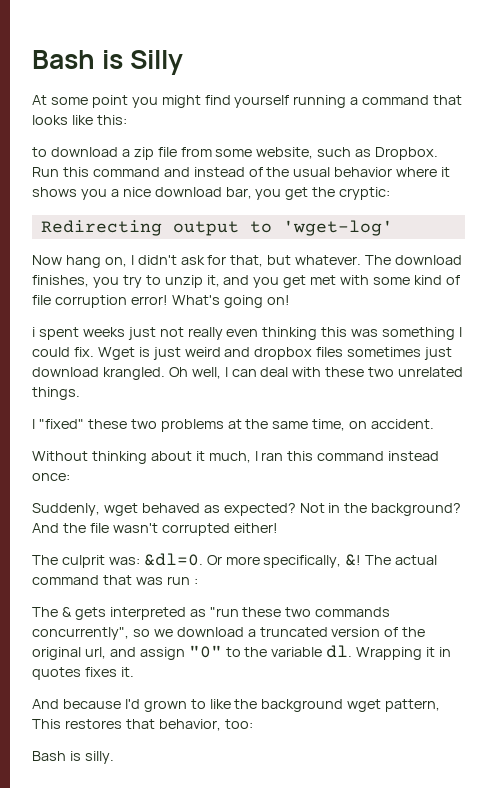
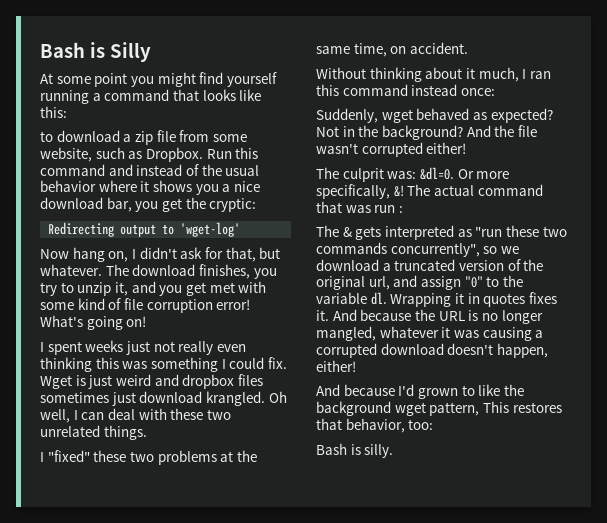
[32,327,35,337] i -> [40,342,44,352] I
(134, 672) none -> [332,309,543,324] [316,326,544,341] [316,343,548,358] [316,360,356,372] And because the URL is no longer mangled, whatever it was causing a corrupted download doesn't happen, either!

